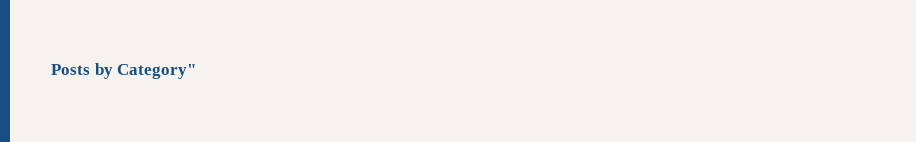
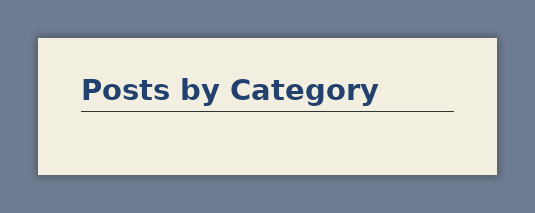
[117,64,197,79] Category" -> [230,79,379,106] Category

